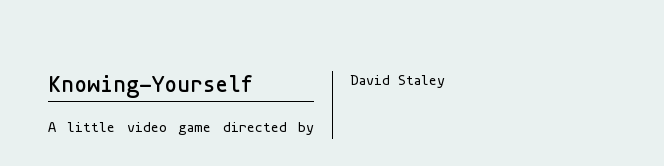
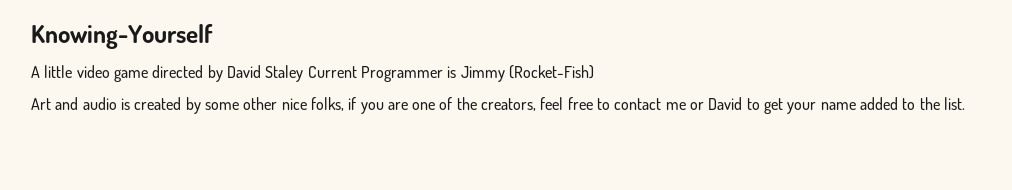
(445, 81) none -> [307,65,594,82] [31,97,965,114] Current Programmer is Jimmy (Rocket-Fish) // Art and audio is created by some other nice folks, if you are one of the creators, feel free to contact me or David to get your name added to the list.

